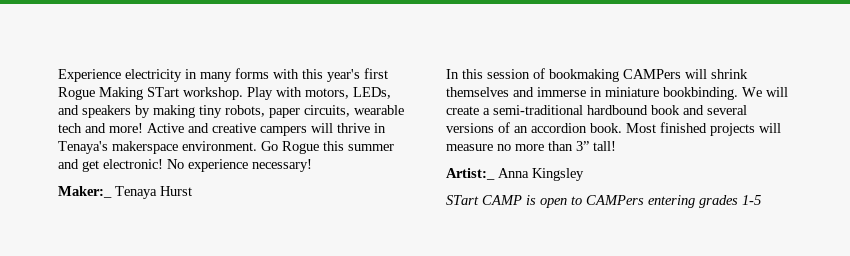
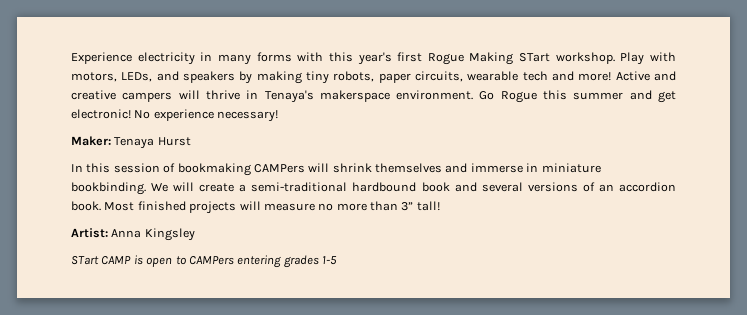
[58,186,112,198] Maker:_ -> [71,136,111,146] Maker:
[446,168,495,180] Artist:_ -> [71,228,108,238] Artist:

